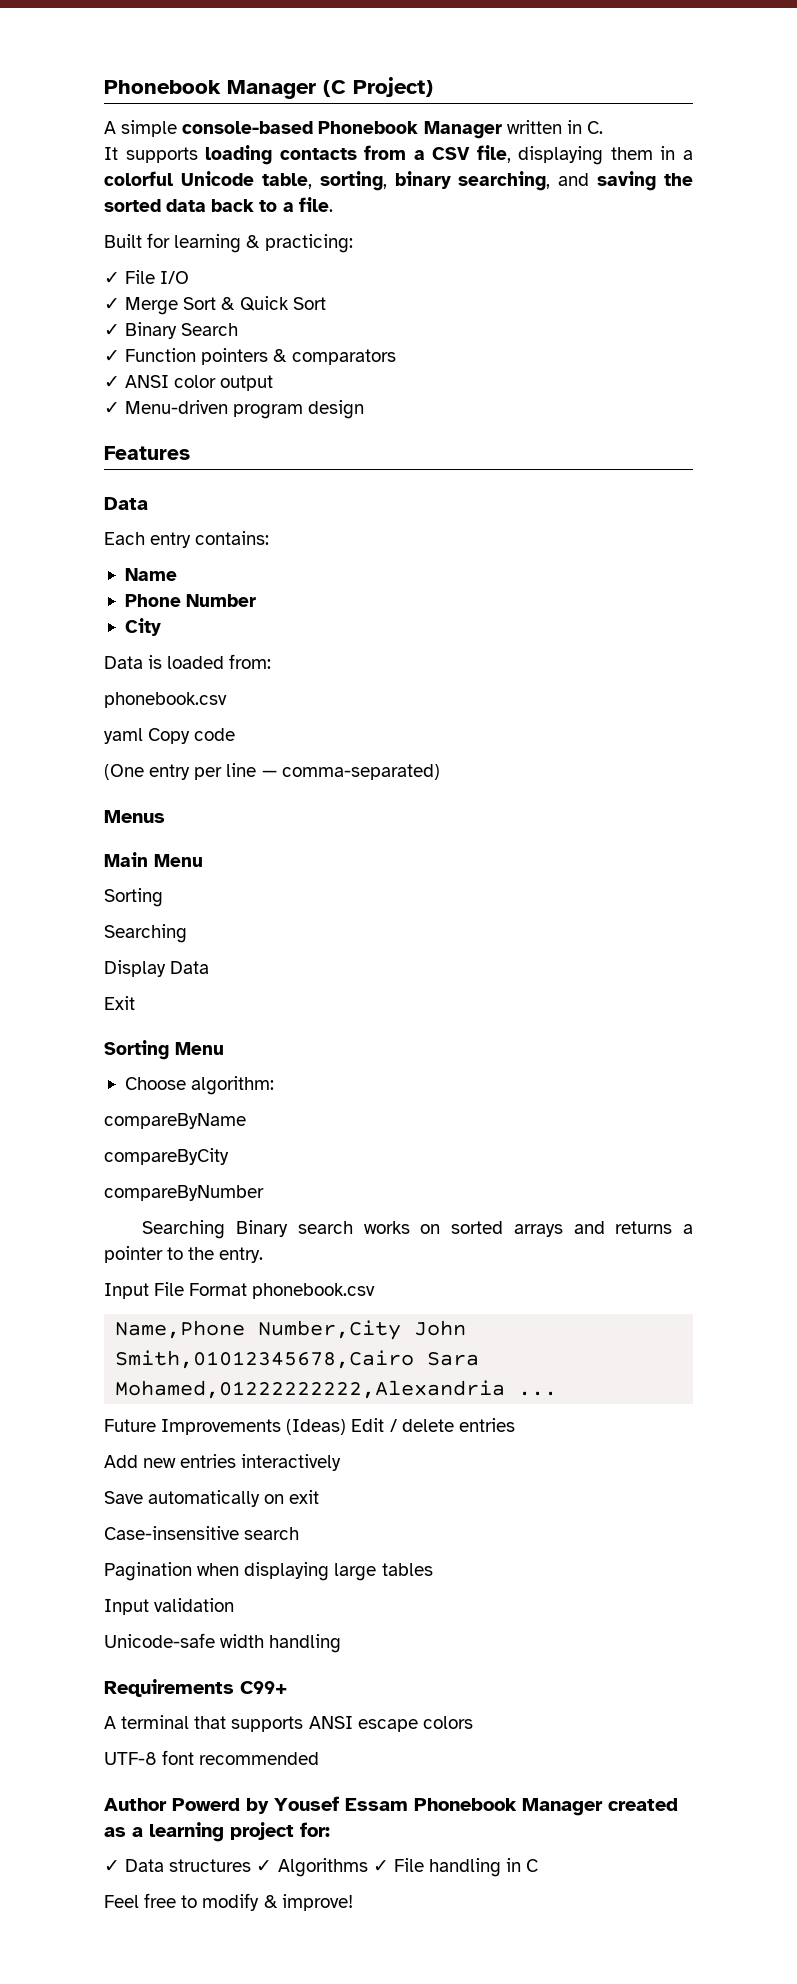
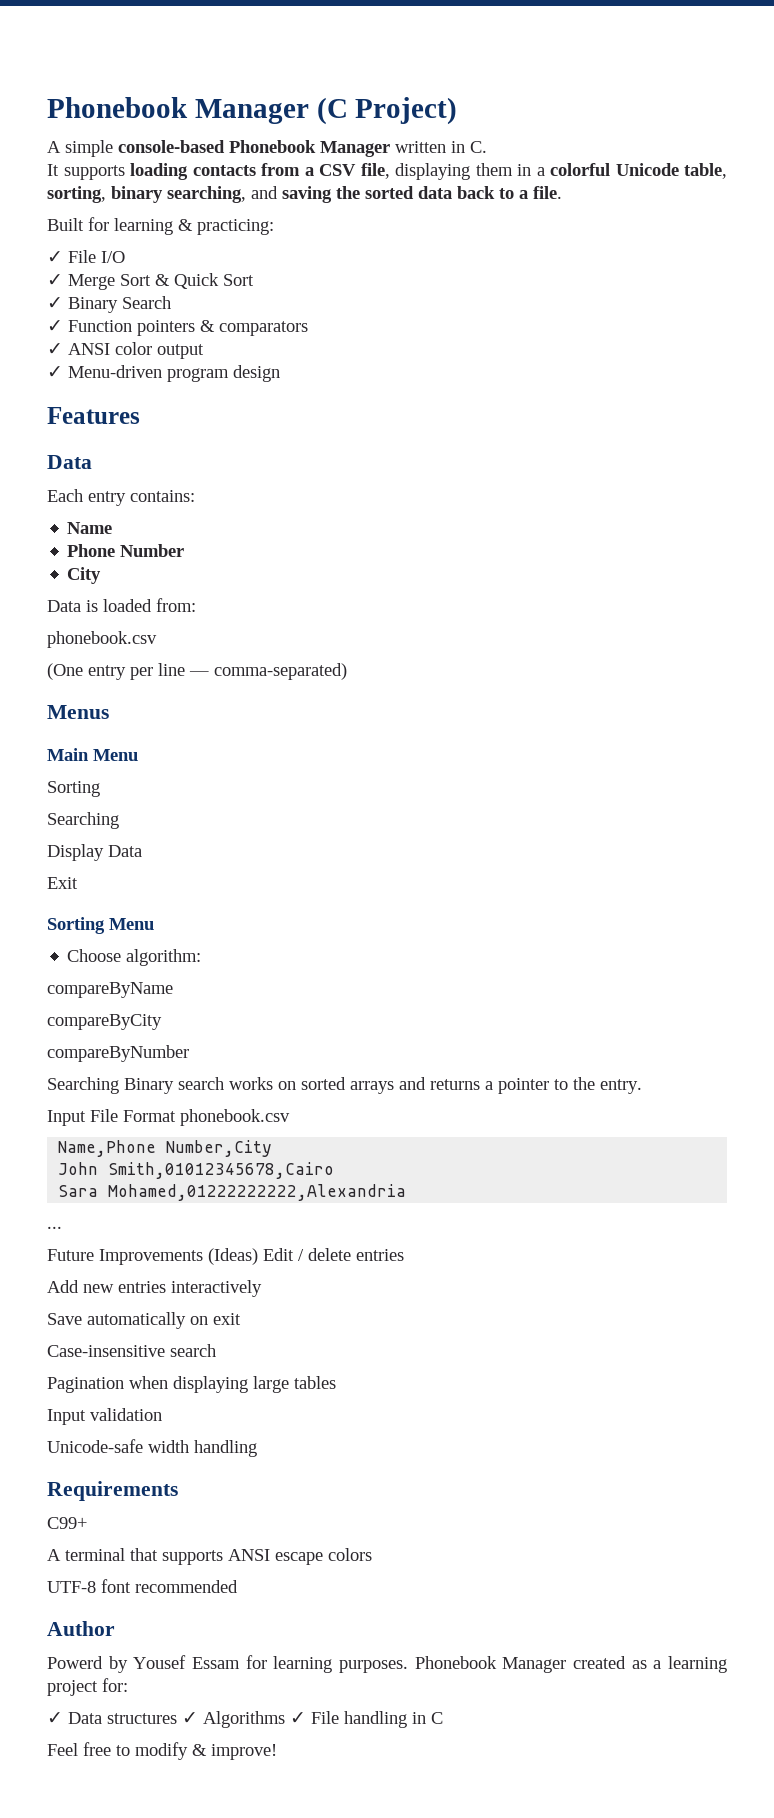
[104,728,236,744] // yaml Copy code -> (157, 639) none
(402, 1330) none -> (273, 1148) //
(415, 1359) none -> (335, 1170) //
(506, 1389) none -> (407, 1192) //
(234, 1688) none -> (178, 1491) //
(167, 1804) none -> (115, 1628) //
(408, 1804) none -> [245,1655,408,1673] for learning purposes.

